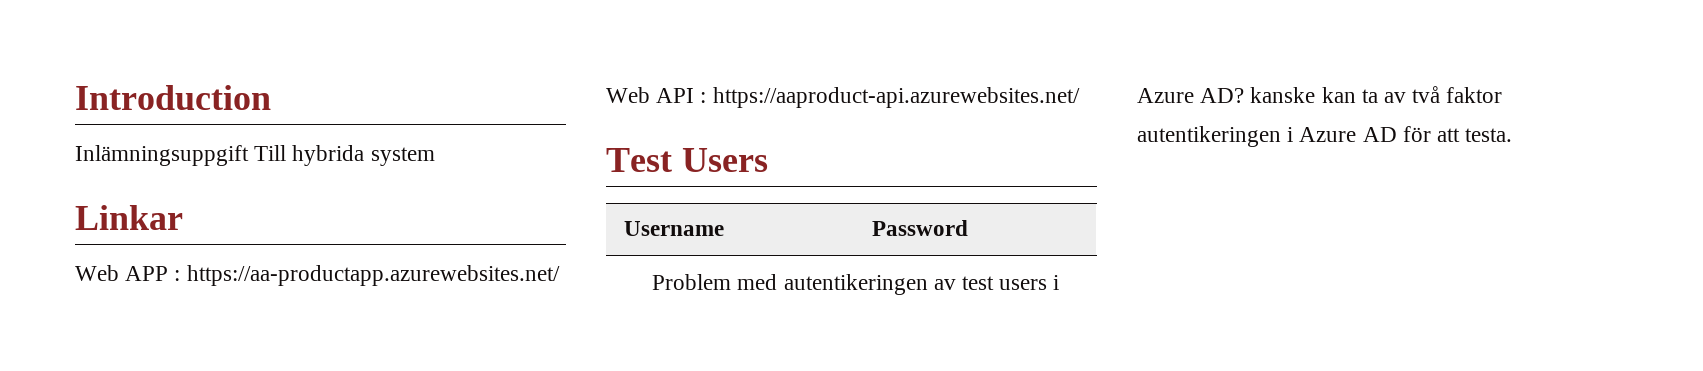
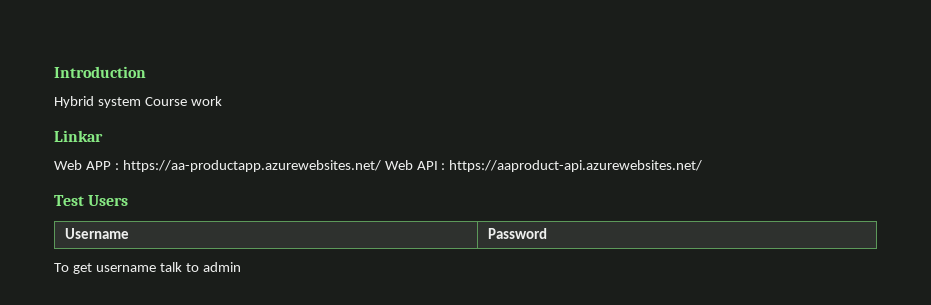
[75,145,365,166] Inlämningsuppgift Till hybrida -> [54,96,94,108] Hybrid
(435, 156) none -> [144,96,222,106] Course work
[652,274,1060,295] [1137,86,1503,103] [1137,126,1513,147] Problem med autentikeringen av test users i Azure AD? kanske kan ta av två faktor autentikeringen i Azure AD för att testa. -> [54,262,241,274] To get username talk to admin

